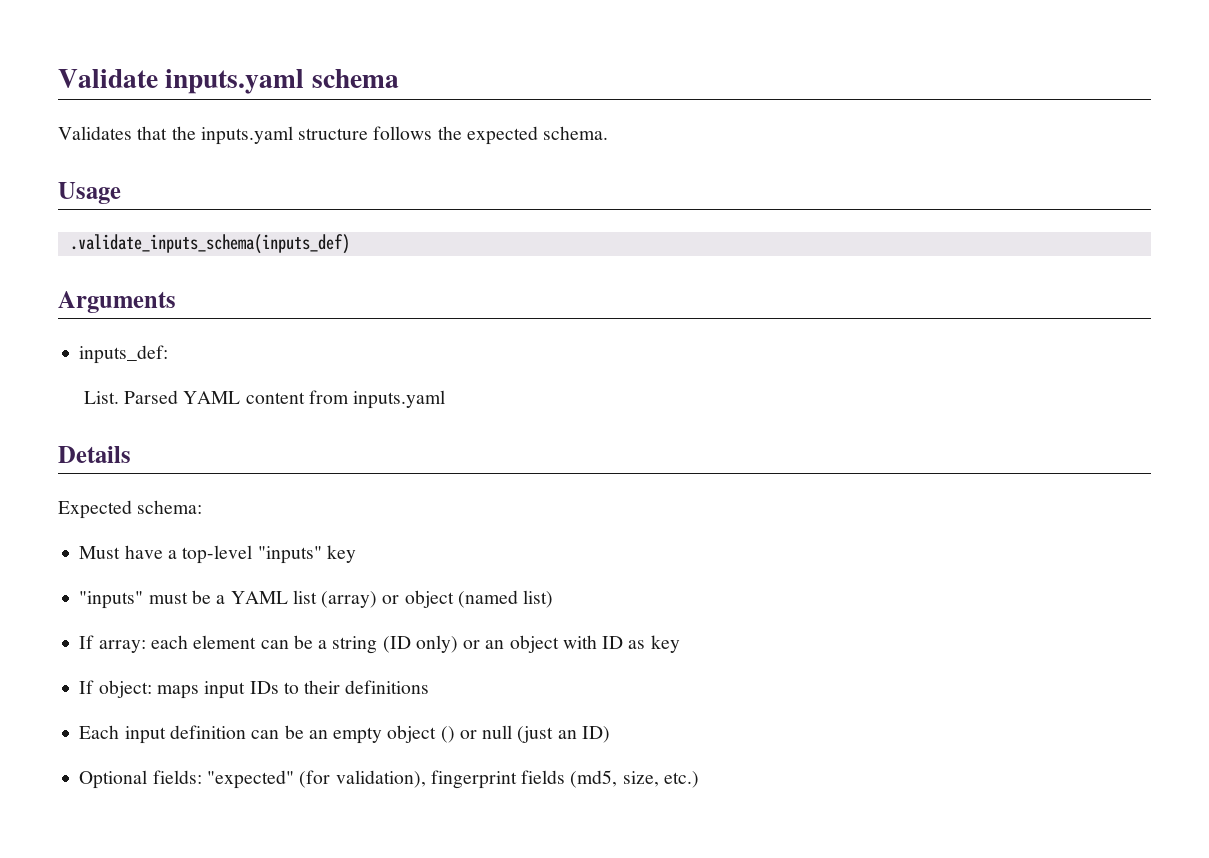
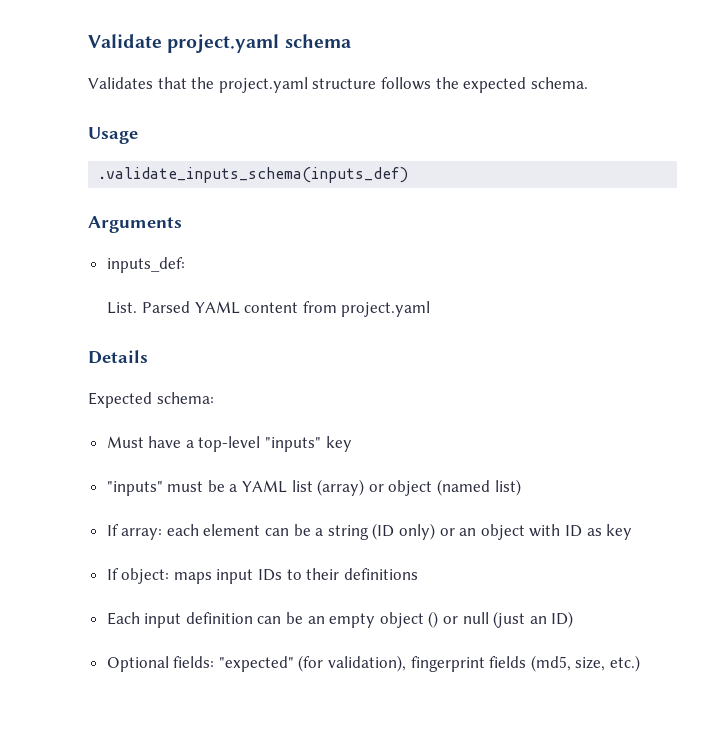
[165,69,305,94] inputs.yaml -> [167,34,280,53] project.yaml
[200,126,293,145] inputs.yaml -> [218,77,308,93] project.yaml
[353,390,446,409] inputs.yaml -> [341,301,431,317] project.yaml

